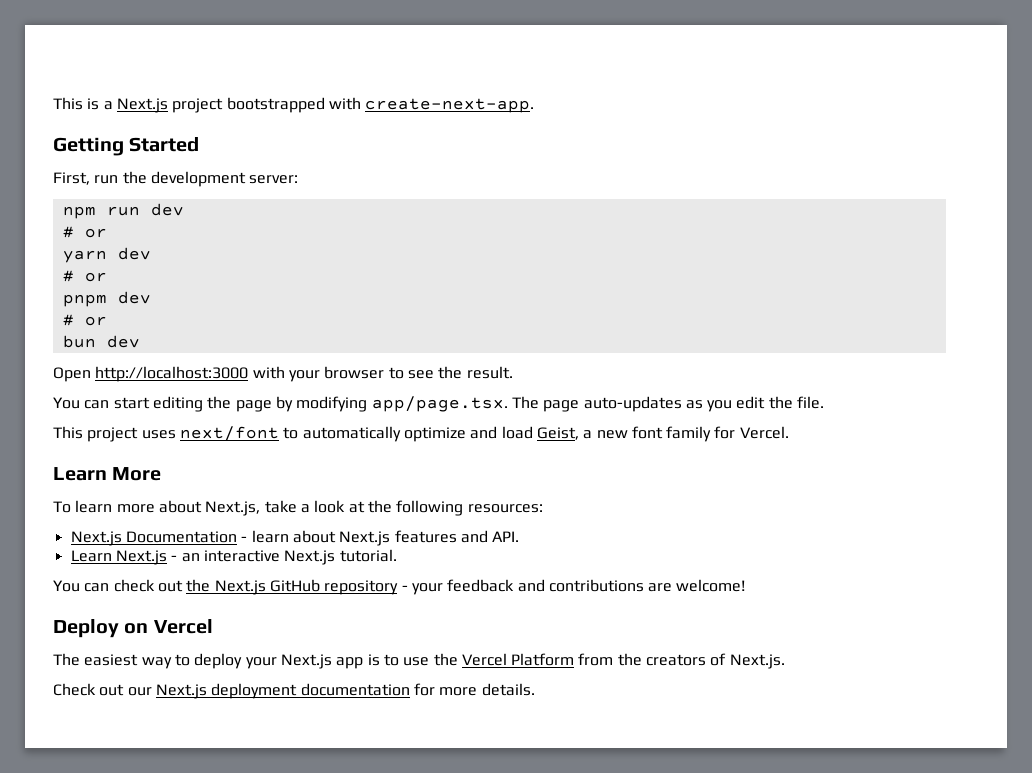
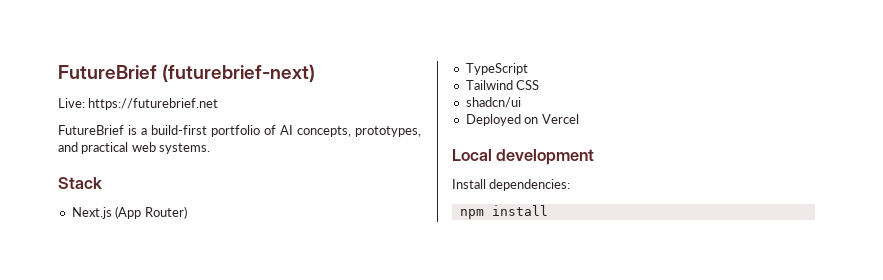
[53,97,535,113] [53,137,200,156] [53,171,299,187] [62,203,184,219] [62,226,107,238] [62,247,151,263] [62,270,107,282] [62,291,151,307] [62,314,107,326] [62,335,140,348] [53,366,513,382] [53,396,825,412] [53,426,789,442] [53,467,162,481] [53,500,543,516] [70,530,520,546] [70,549,397,565] [53,579,746,595] [53,619,213,638] [53,653,785,669] [53,683,535,699] This is a Next.js project bootstrapped with create-next-app. // Getting Started // First, run the development server: // npm run dev // # or // yarn dev // # or // pnpm dev // # or // bun dev // Open http://localhost:3000 with your browser to see the result. // You can start editing the page by modifying app/page.tsx. The page auto-updates as you edit the file. // This project uses next/font to automatically optimize and load Geist, a new font family for Vercel. // Learn More // To learn more about Next.js, take a look at the following resources: // Next.js Documentation - learn about Next.js features and API. // Learn Next.js - an interactive Next.js tutorial. // You can check out the Next.js GitHub repository - your feedback and contributions are welcome! // Deploy on Vercel // The easiest way to deploy your Next.js app is to use the Vercel Platform from the creators of Next.js. // Check out our Next.js deployment documentation for more details. -> [58,64,316,82] [58,98,219,110] [58,125,421,137] [58,142,211,154] [58,177,102,189] [71,206,187,219] [465,63,528,75] [465,80,540,90] [465,97,521,108] [465,114,579,126] [452,149,595,165] [452,179,571,191] [459,205,548,219] FutureBrief (futurebrief-next) // Live: https://futurebrief.net // FutureBrief is a build-first portfolio of AI concepts, prototypes, and practical web systems. // Stack // Next.js (App Router) // TypeScript // Tailwind CSS // shadcn/ui // Deployed on Vercel // Local development // Install dependencies: // npm install

